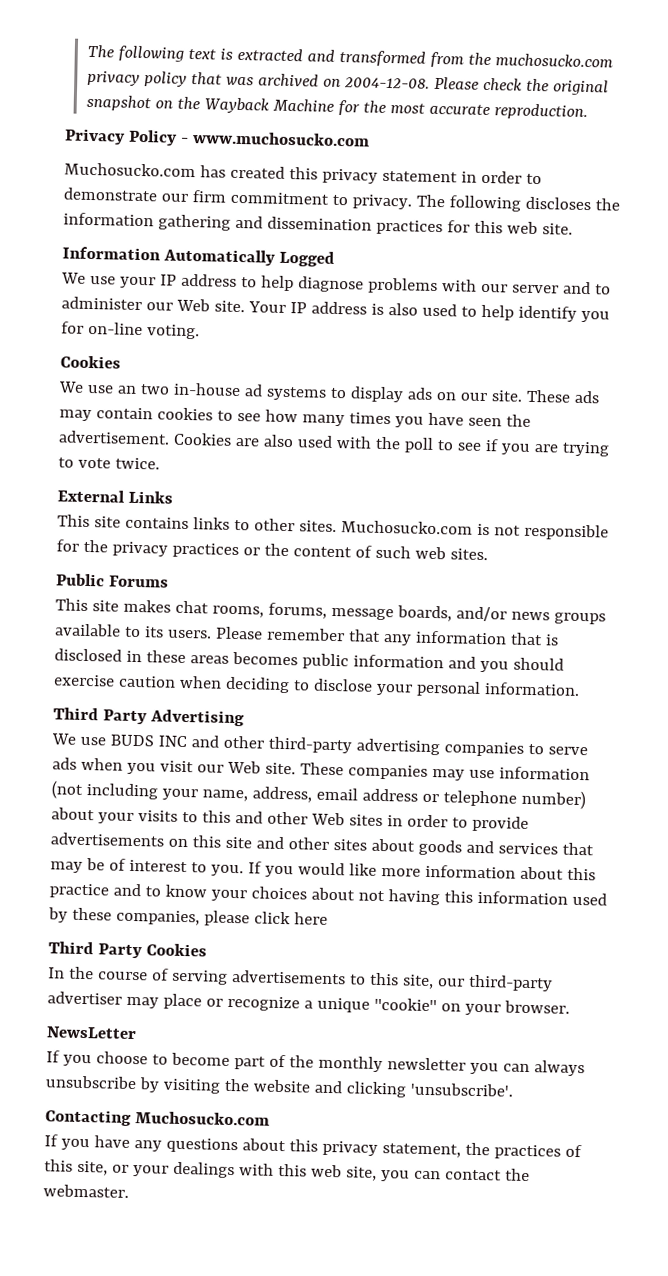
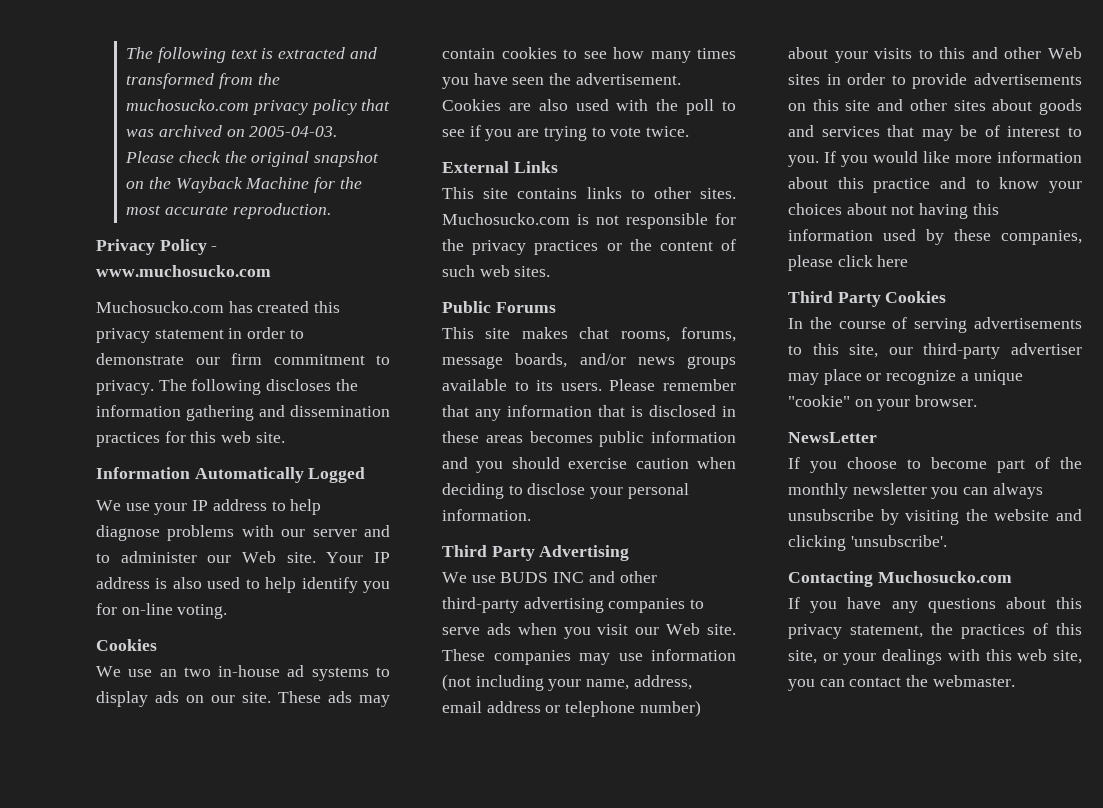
[344,77,431,90] 2004-12-08. -> [249,126,338,137] 2005-04-03.

